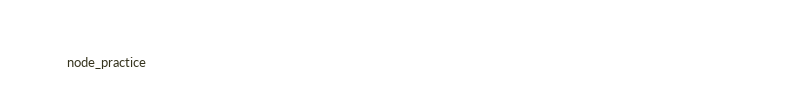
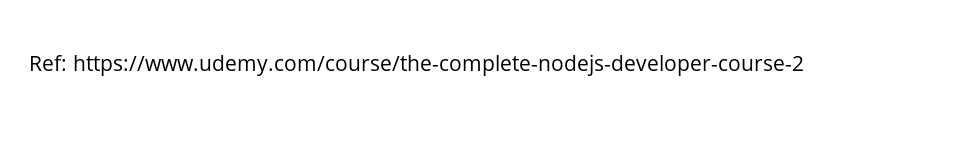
[67,57,146,69] node_practice -> [29,54,804,76] Ref: https://www.udemy.com/course/the-complete-nodejs-developer-course-2

